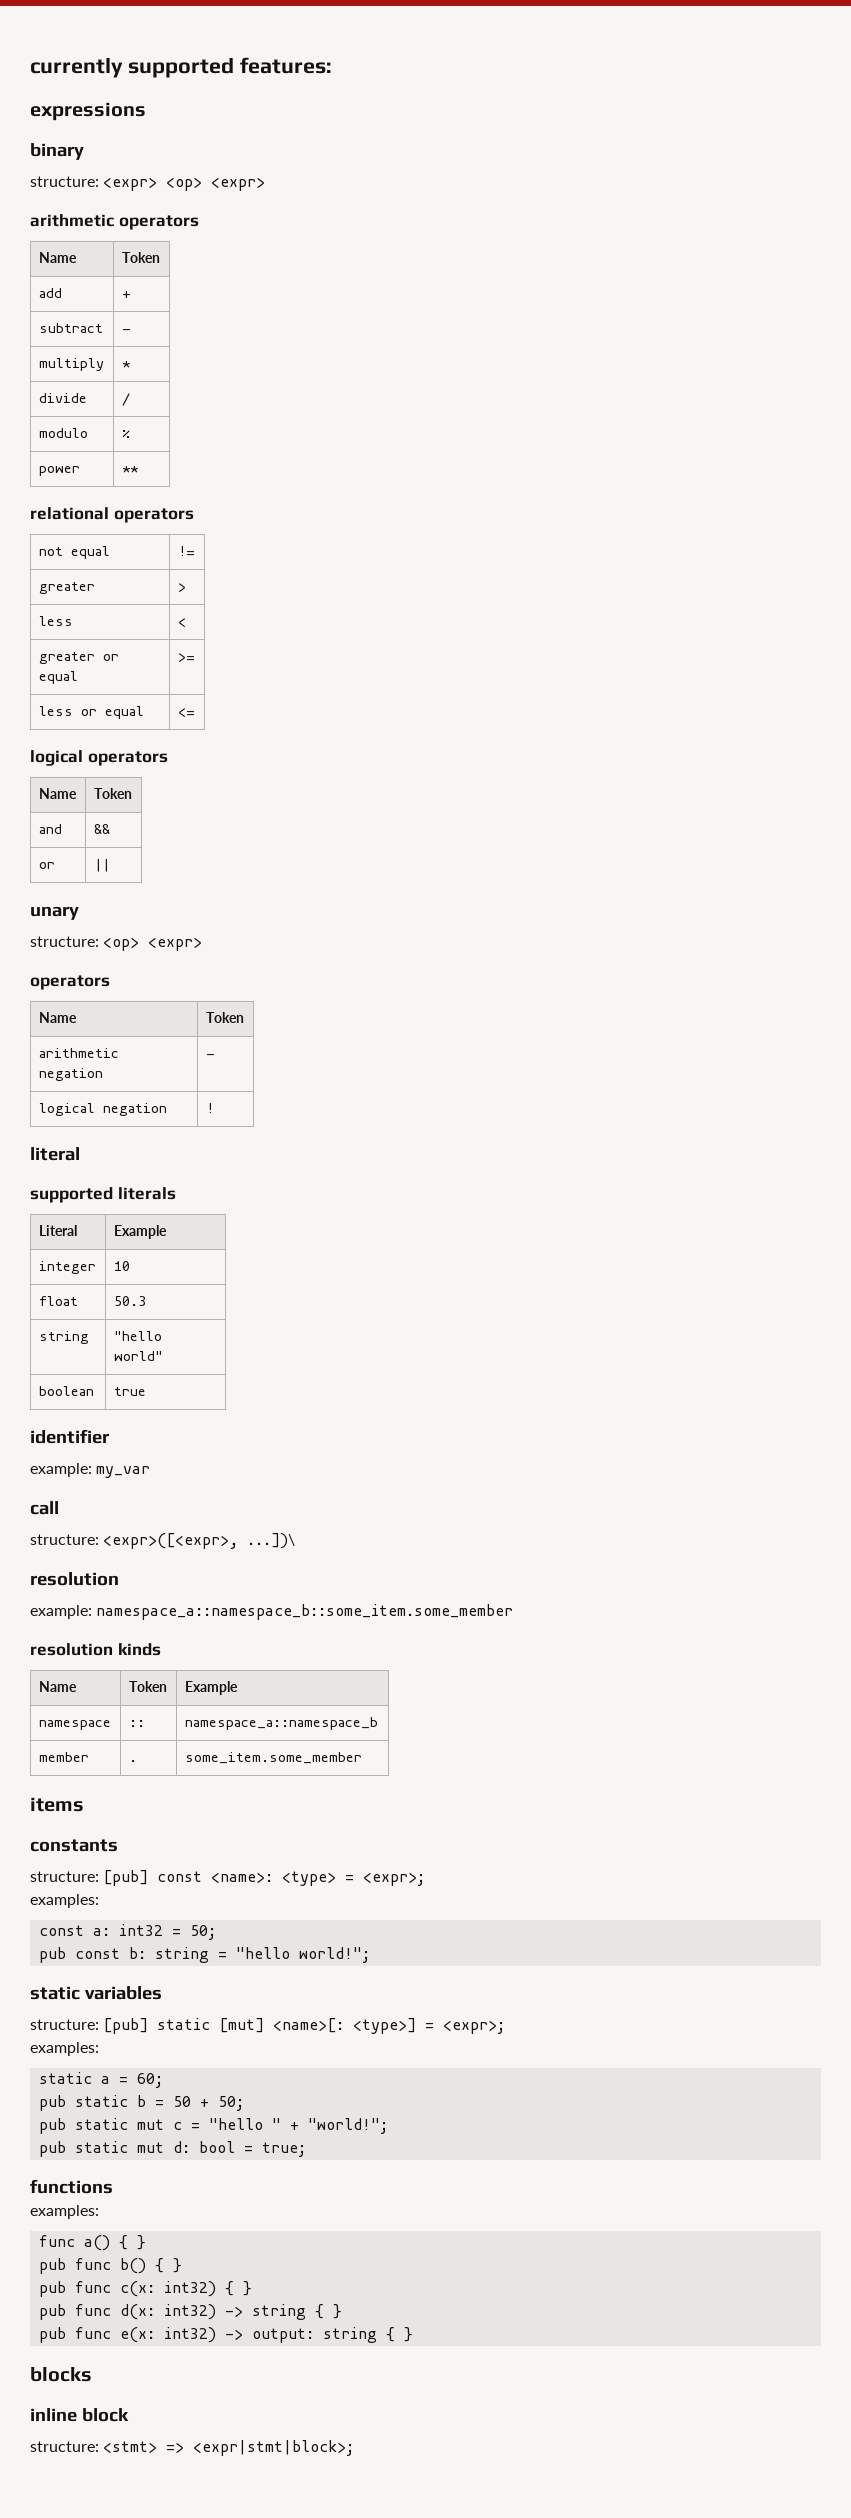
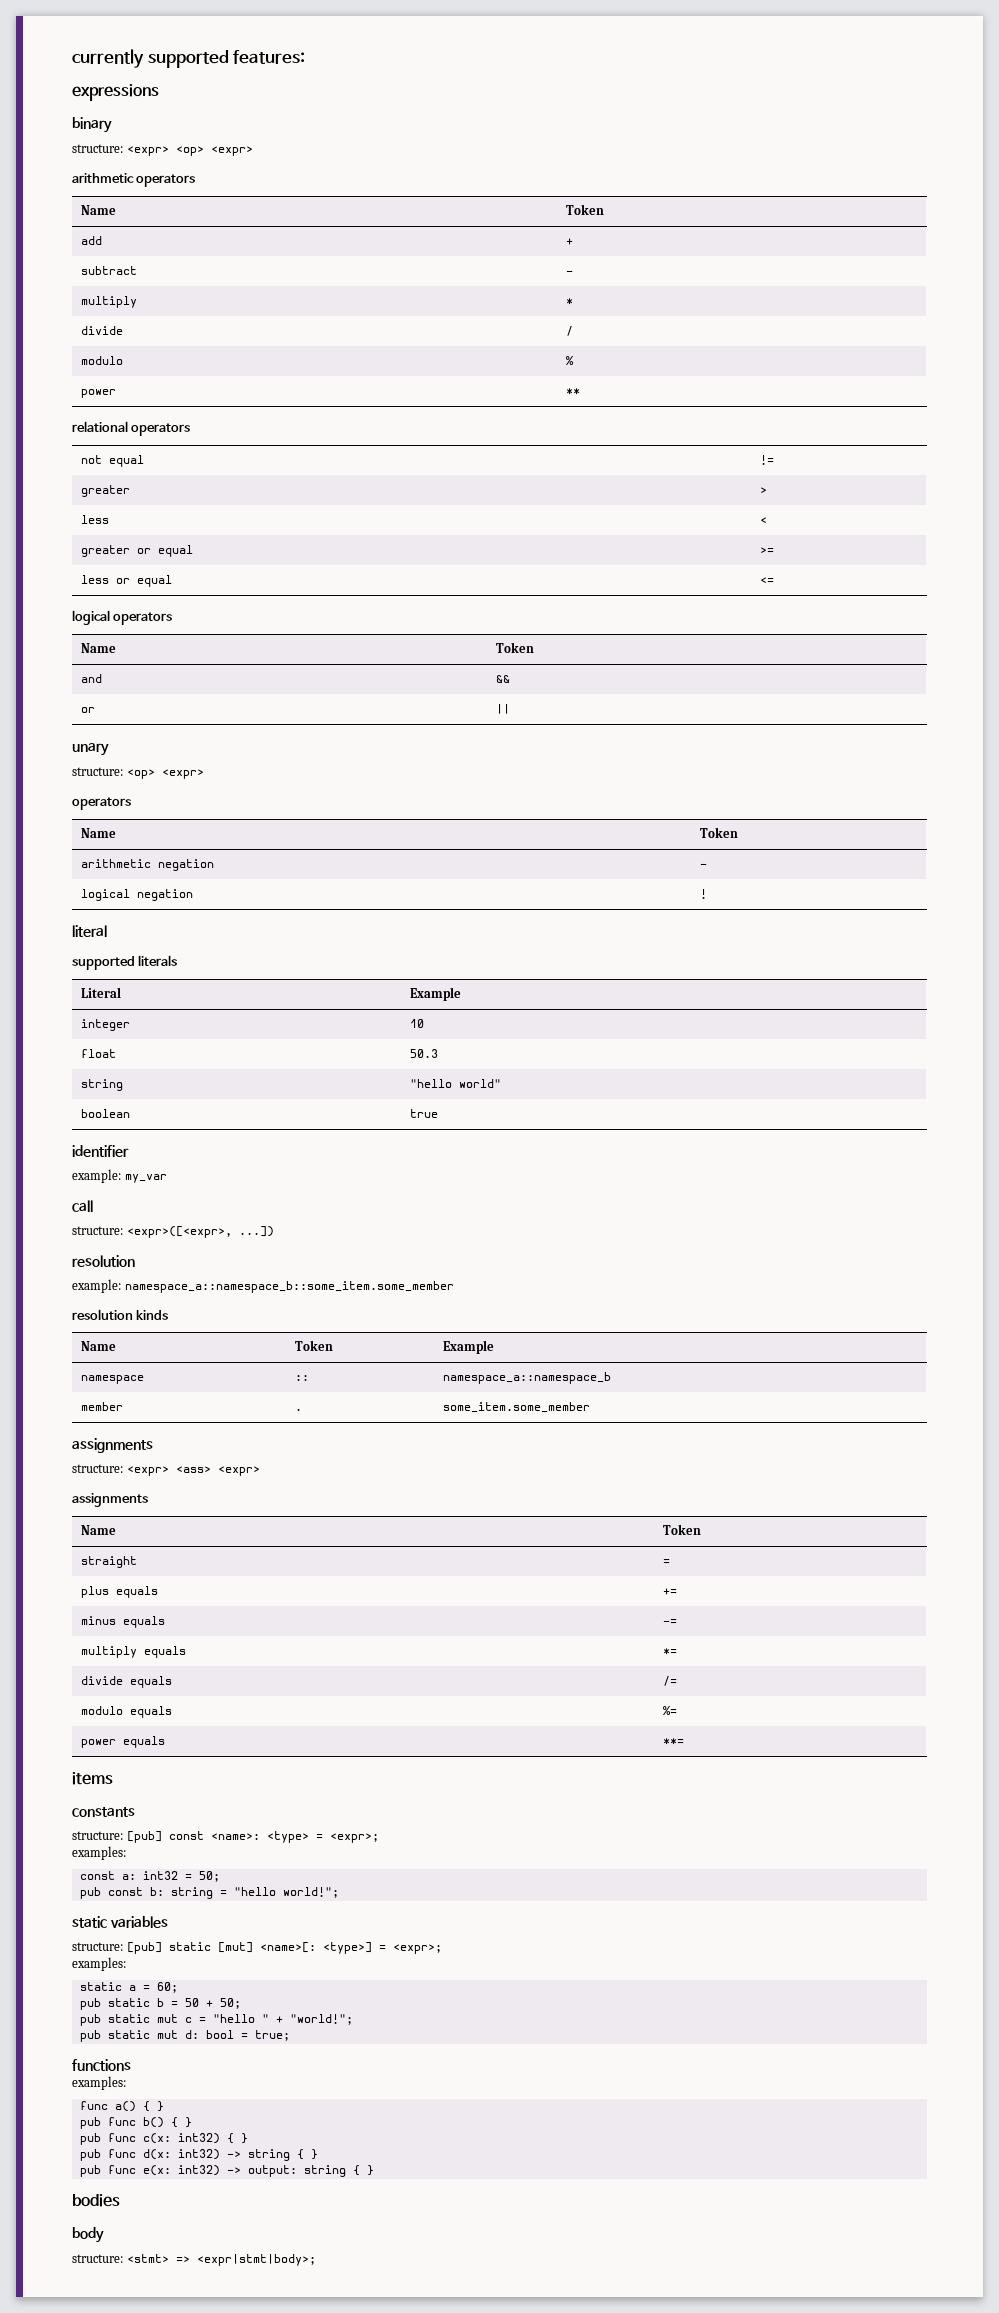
[247,1533,296,1549] ...])\ -> [238,1226,274,1237] ...])
(362, 1758) none -> [72,1438,153,1453] [72,1464,260,1476] [72,1493,148,1507] [80,1525,116,1535] [662,1524,701,1535] [80,1556,137,1568] [662,1559,670,1565] [80,1586,158,1598] [662,1588,677,1595] [80,1616,165,1628] [662,1619,677,1625] [80,1646,186,1658] [662,1648,677,1655] [80,1676,172,1688] [662,1676,677,1686] [80,1706,172,1718] [662,1706,677,1715] [80,1736,165,1748] [662,1738,684,1745] // assignments // structure: <expr> <ass> <expr> // assignments // Name | Token // straight | = // plus equals | += // minus equals | -= // multiply equals | *= // divide equals | /= // modulo equals | %= // power equals | **=
[30,2367,92,2382] [30,2408,129,2422] blocks // inline block -> [72,2194,120,2207] [72,2227,104,2243] bodies // body
[193,2440,355,2456] <expr|stmt|block>; -> [196,2254,316,2266] <expr|stmt|body>;

